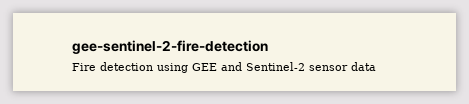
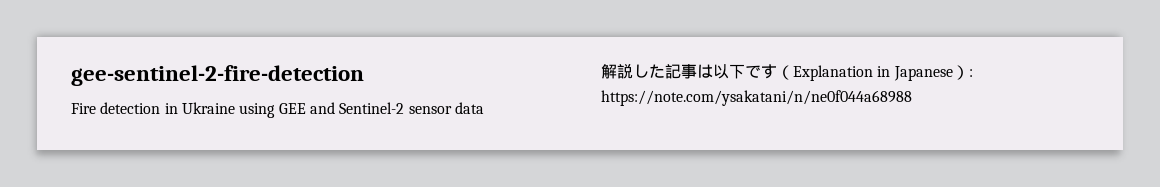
(153, 66) none -> [164,102,235,114] in Ukraine
(376, 66) none -> [601,64,973,81] [601,90,912,106] // 解説した記事は以下です（Explanation in Japanese）: https://note.com/ysakatani/n/ne0f044a68988

